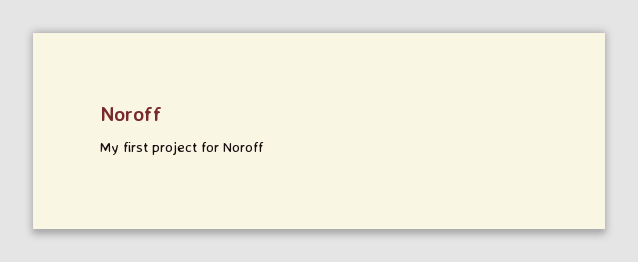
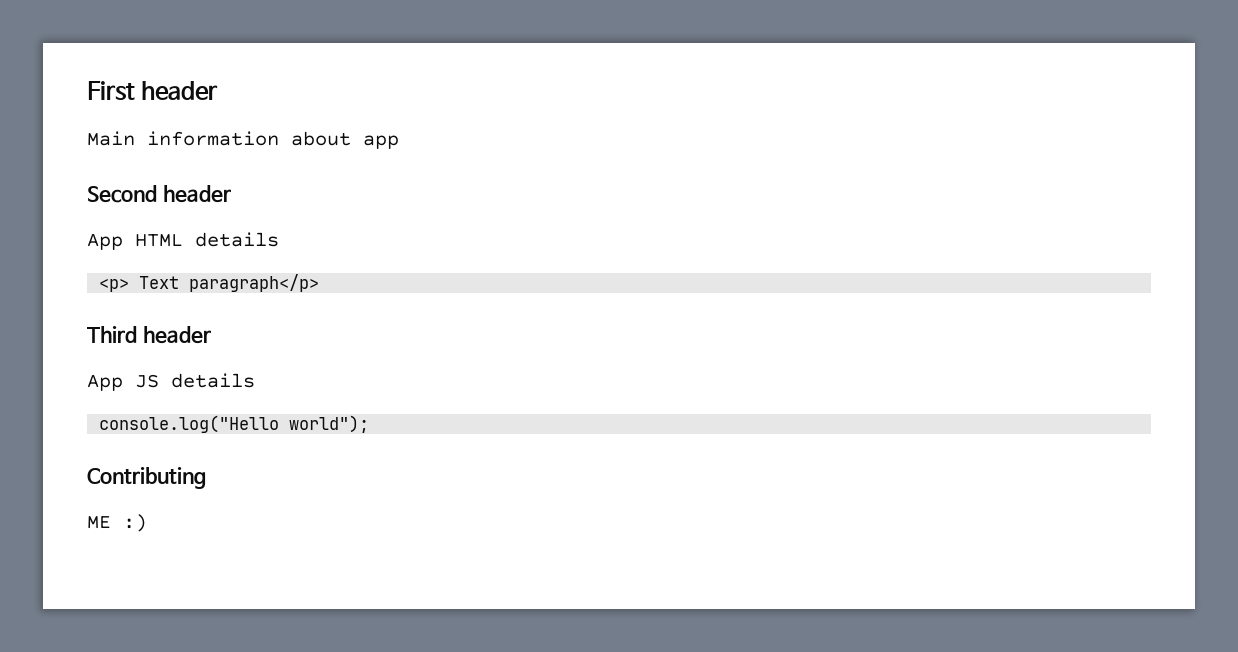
[100,107,162,121] [100,141,264,155] Noroff // My first project for Noroff -> [87,81,219,101] [87,131,399,149] [87,185,231,203] [87,232,279,250] [99,274,320,292] [87,326,211,344] [87,373,255,391] [99,415,370,433] [87,467,206,489] [87,514,147,532] First header // Main information about app // Second header // App HTML details // <p> Text paragraph</p> // Third header // App JS details // console.log("Hello world"); // Contributing // ME :)

